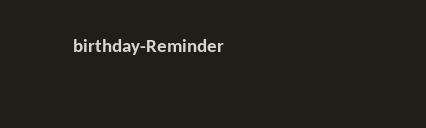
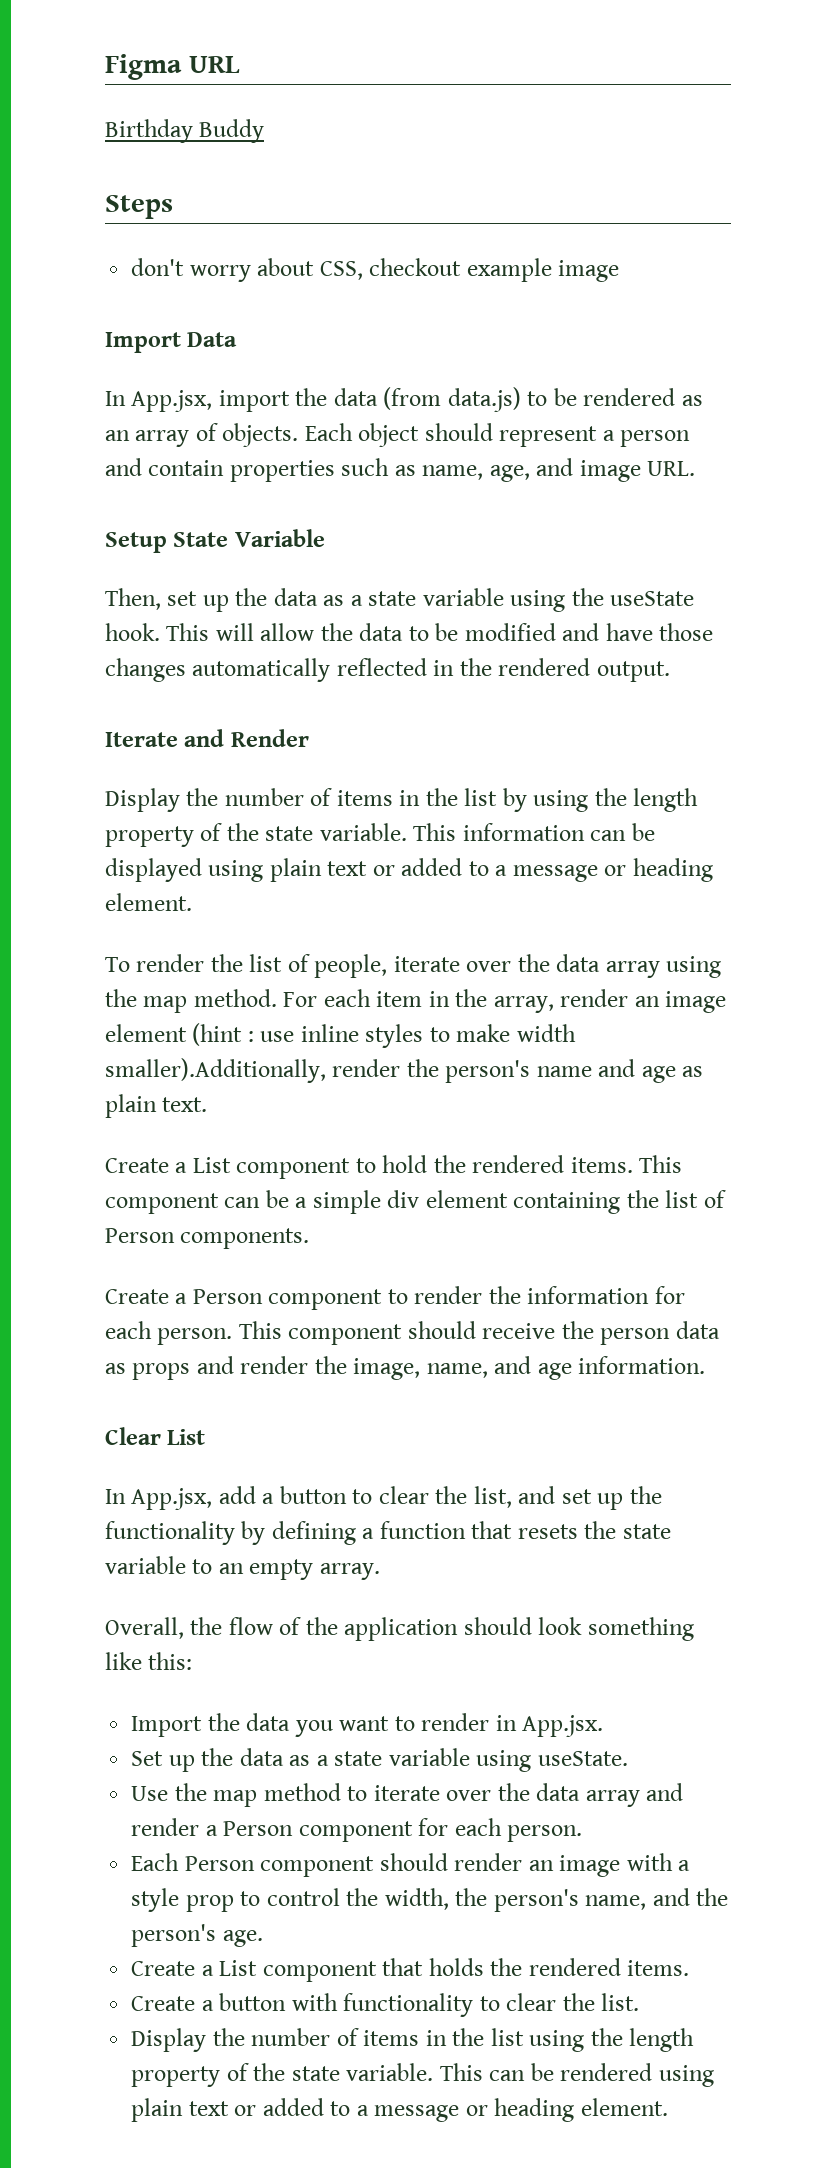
[73,39,224,55] birthday-Reminder -> [105,54,240,80] [105,119,265,143] [105,195,173,219] [131,258,620,282] [105,332,238,353] [105,387,703,412] [105,423,691,447] [105,458,696,482] [105,529,325,553] [105,588,695,612] [105,623,714,641] [105,658,670,682] [105,729,309,747] [105,788,699,812] [105,823,655,847] [105,858,713,882] [105,893,192,911] [105,954,722,978] [105,989,727,1013] [105,1023,576,1048] [105,1058,704,1083] [105,1094,208,1118] [105,1155,683,1179] [105,1190,726,1214] [105,1228,310,1249] [105,1286,685,1310] [105,1321,720,1345] [105,1356,706,1380] [105,1427,206,1445] [105,1486,662,1510] [105,1521,671,1545] [105,1556,380,1580] [105,1617,694,1641] [105,1652,193,1670] [131,1713,604,1737] [131,1748,628,1772] [131,1783,684,1807] [131,1818,583,1842] [131,1853,691,1877] [131,1888,729,1912] [131,1924,263,1947] [131,1958,690,1982] [131,1993,640,2017] [131,2028,695,2052] [131,2063,714,2087] [131,2098,668,2122] Figma URL // Birthday Buddy // Steps // don't worry about CSS, checkout example image // Import Data // In App.jsx, import the data (from data.js) to be rendered as an array of objects. Each object should represent a person and contain properties such as name, age, and image URL. // Setup State Variable // Then, set up the data as a state variable using the useState hook. This will allow the data to be modified and have those changes automatically reflected in the rendered output. // Iterate and Render // Display the number of items in the list by using the length property of the state variable. This information can be displayed using plain text or added to a message or heading element. // To render the list of people, iterate over the data array using the map method. For each item in the array, render an image element (hint : use inline styles to make width smaller).Additionally, render the person's name and age as plain text. // Create a List component to hold the rendered items. This component can be a simple div element containing the list of Person components. // Create a Person component to render the information for each person. This component should receive the person data as props and render the image, name, and age information. // Clear List // In App.jsx, add a button to clear the list, and set up the functionality by defining a function that resets the state variable to an empty array. // Overall, the flow of the application should look something like this: // Import the data you want to render in App.jsx. // Set up the data as a state variable using useState. // Use the map method to iterate over the data array and render a Person component for each person. // Each Person component should render an image with a style prop to control the width, the person's name, and the person's age. // Create a List component that holds the rendered items. // Create a button with functionality to clear the list. // Display the number of items in the list using the length property of the state variable. This can be rendered using plain text or added to a message or heading element.

